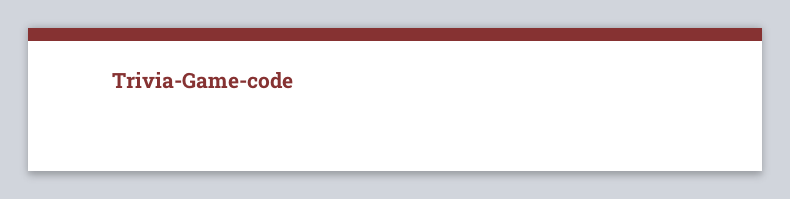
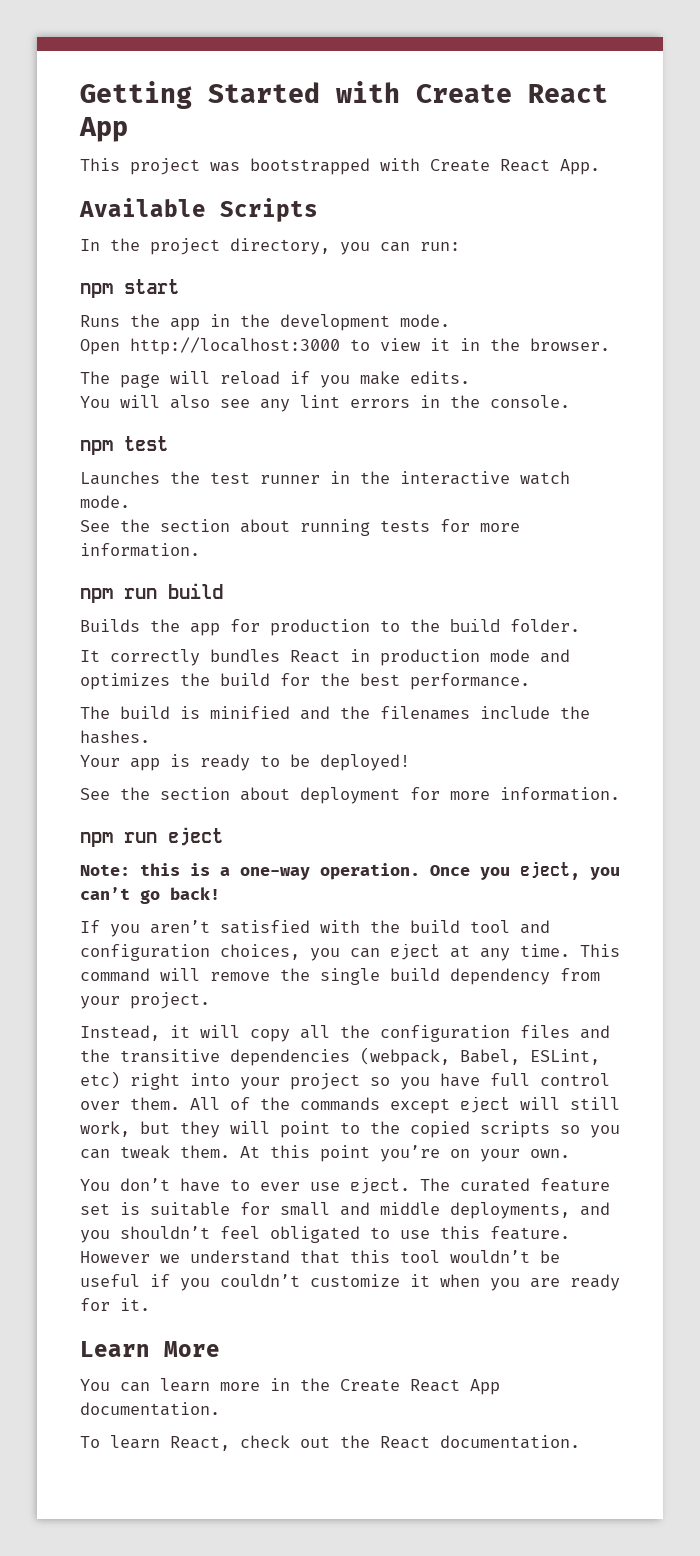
[112,72,293,89] Trivia-Game-code -> [80,81,608,109] [79,117,128,142] [80,158,600,175] [79,198,318,222] [80,238,460,255] [80,279,179,298] [80,314,450,331] [80,337,610,355] [80,371,470,388] [80,395,570,412] [80,436,168,455] [80,471,570,485] [80,495,130,508] [80,519,520,536] [80,543,200,557] [80,583,223,603] [80,618,580,636] [80,649,570,666] [80,673,530,690] [80,706,590,720] [80,730,150,744] [80,754,410,771] [80,787,620,804] [80,827,223,847] [80,861,620,880] [80,887,220,904] [80,920,550,937] [80,943,620,961] [80,968,600,985] [80,992,210,1009] [80,1025,610,1042] [80,1047,600,1066] [80,1071,610,1090] [80,1096,620,1114] [80,1121,620,1138] [80,1145,570,1162] [80,1177,610,1194] [80,1202,610,1219] [80,1226,570,1243] [80,1250,560,1264] [80,1274,620,1291] [80,1298,150,1311] [80,1341,220,1357] [80,1378,500,1395] [80,1402,220,1416] [80,1435,580,1451] Getting Started with Create React App // This project was bootstrapped with Create React App. // Available Scripts // In the project directory, you can run: // npm start // Runs the app in the development mode. // Open http://localhost:3000 to view it in the browser. // The page will reload if you make edits. // You will also see any lint errors in the console. // npm test // Launches the test runner in the interactive watch mode. // See the section about running tests for more information. // npm run build // Builds the app for production to the build folder. // It correctly bundles React in production mode and optimizes the build for the best performance. // The build is minified and the filenames include the hashes. // Your app is ready to be deployed! // See the section about deployment for more information. // npm run eject // Note: this is a one-way operation. Once you eject, you can’t go back! // If you aren’t satisfied with the build tool and configuration choices, you can eject at any time. This command will remove the single build dependency from your project. // Instead, it will copy all the configuration files and the transitive dependencies (webpack, Babel, ESLint, etc) right into your project so you have full control over them. All of the commands except eject will still work, but they will point to the copied scripts so you can tweak them. At this point you’re on your own. // You don’t have to ever use eject. The curated feature set is suitable for small and middle deployments, and you shouldn’t feel obligated to use this feature. However we understand that this tool wouldn’t be useful if you couldn’t customize it when you are ready for it. // Learn More // You can learn more in the Create React App documentation. // To learn React, check out the React documentation.

